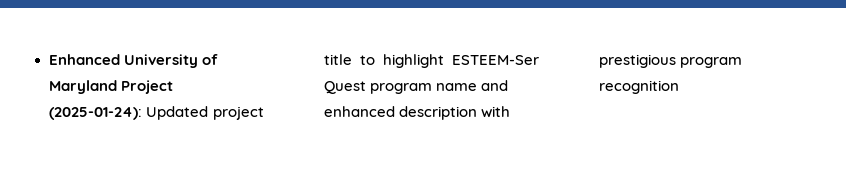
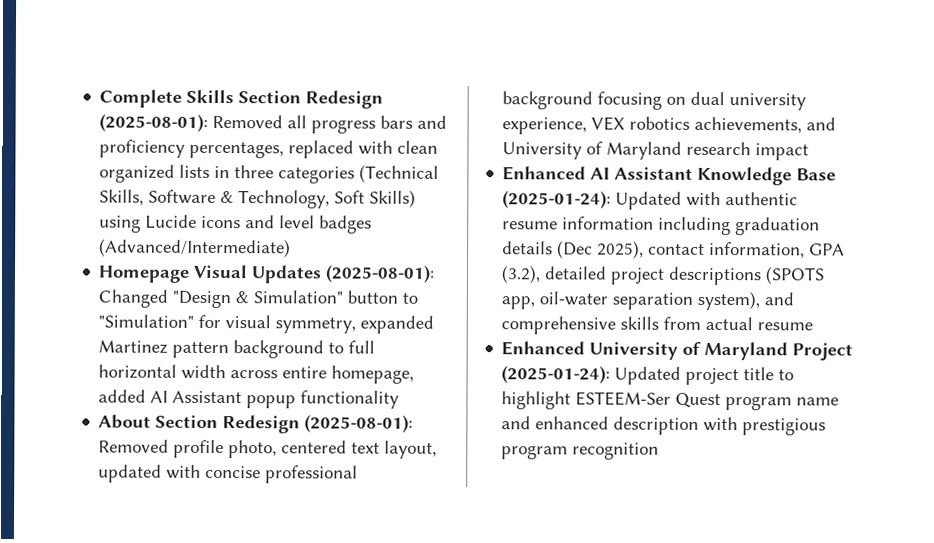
(48, 59) none -> [99,89,384,109] [99,113,448,134] [99,139,439,159] [99,164,440,184] [99,189,417,209] [99,214,373,234] [99,238,292,258] [98,264,436,284] [98,289,419,309] [98,314,435,334] [98,339,376,359] [98,364,415,384] [98,389,400,409] [98,414,414,434] [98,439,438,459] [98,464,359,484] [502,91,807,111] [502,116,837,135] [502,141,810,161] [502,166,837,186] [502,190,799,210] [502,216,821,236] [502,240,846,259] [501,265,826,286] [501,290,795,311] [501,316,814,335] Complete Skills Section Redesign (2025-08-01): Removed all progress bars and proficiency percentages, replaced with clean organized lists in three categories (Technical Skills, Software & Technology, Soft Skills) using Lucide icons and level badges (Advanced/Intermediate) // Homepage Visual Updates (2025-08-01): Changed "Design & Simulation" button to "Simulation" for visual symmetry, expanded Martinez pattern background to full horizontal width across entire homepage, added AI Assistant popup functionality // About Section Redesign (2025-08-01): Removed profile photo, centered text layout, updated with concise professional background focusing on dual university experience, VEX robotics achievements, and University of Maryland research impact // Enhanced AI Assistant Knowledge Base (2025-01-24): Updated with authentic resume information including graduation details (Dec 2025), contact information, GPA (3.2), detailed project descriptions (SPOTS app, oil-water separation system), and comprehensive skills from actual resume //

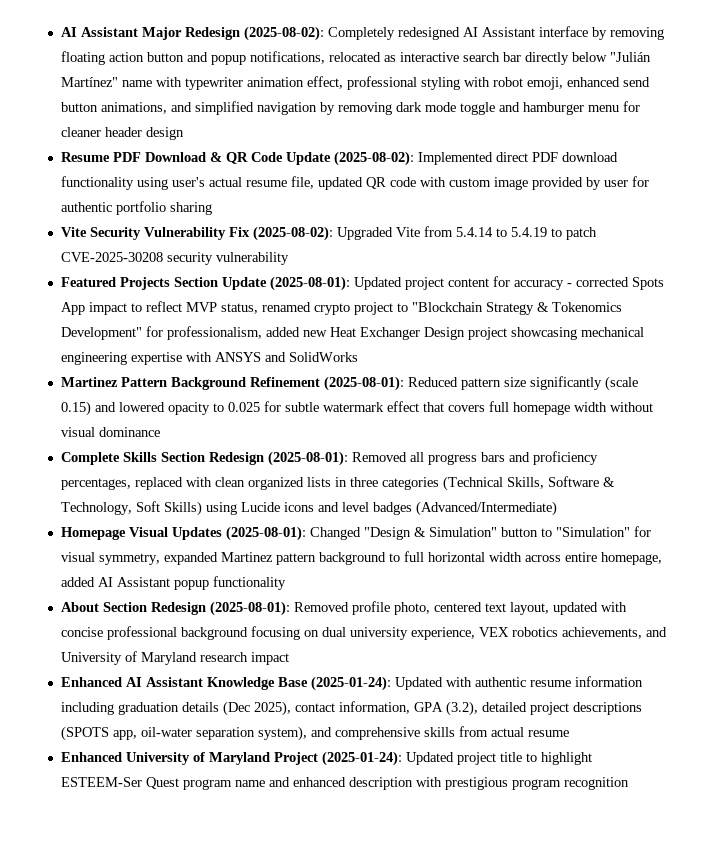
(99, 98) none -> [60,26,664,41] [60,51,651,65] [60,76,650,90] [60,101,640,115] [60,127,184,140] [60,151,618,166] [60,176,649,190] [60,201,212,215] [60,226,597,241] [60,252,289,265] [60,276,664,291] [60,301,622,315] [60,326,644,340] [60,352,358,365] [60,376,638,391] [60,401,653,416] [60,427,160,437] AI Assistant Major Redesign (2025-08-02): Completely redesigned AI Assistant interface by removing floating action button and popup notifications, relocated as interactive search bar directly below "Julián Martínez" name with typewriter animation effect, professional styling with robot emoji, enhanced send button animations, and simplified navigation by removing dark mode toggle and hamburger menu for cleaner header design // Resume PDF Download & QR Code Update (2025-08-02): Implemented direct PDF download functionality using user's actual resume file, updated QR code with custom image provided by user for authentic portfolio sharing // Vite Security Vulnerability Fix (2025-08-02): Upgraded Vite from 5.4.14 to 5.4.19 to patch CVE-2025-30208 security vulnerability // Featured Projects Section Update (2025-08-01): Updated project content for accuracy - corrected Spots App impact to reflect MVP status, renamed crypto project to "Blockchain Strategy & Tokenomics Development" for professionalism, added new Heat Exchanger Design project showcasing mechanical engineering expertise with ANSYS and SolidWorks // Martinez Pattern Background Refinement (2025-08-01): Reduced pattern size significantly (scale 0.15) and lowered opacity to 0.025 for subtle watermark effect that covers full homepage width without visual dominance //

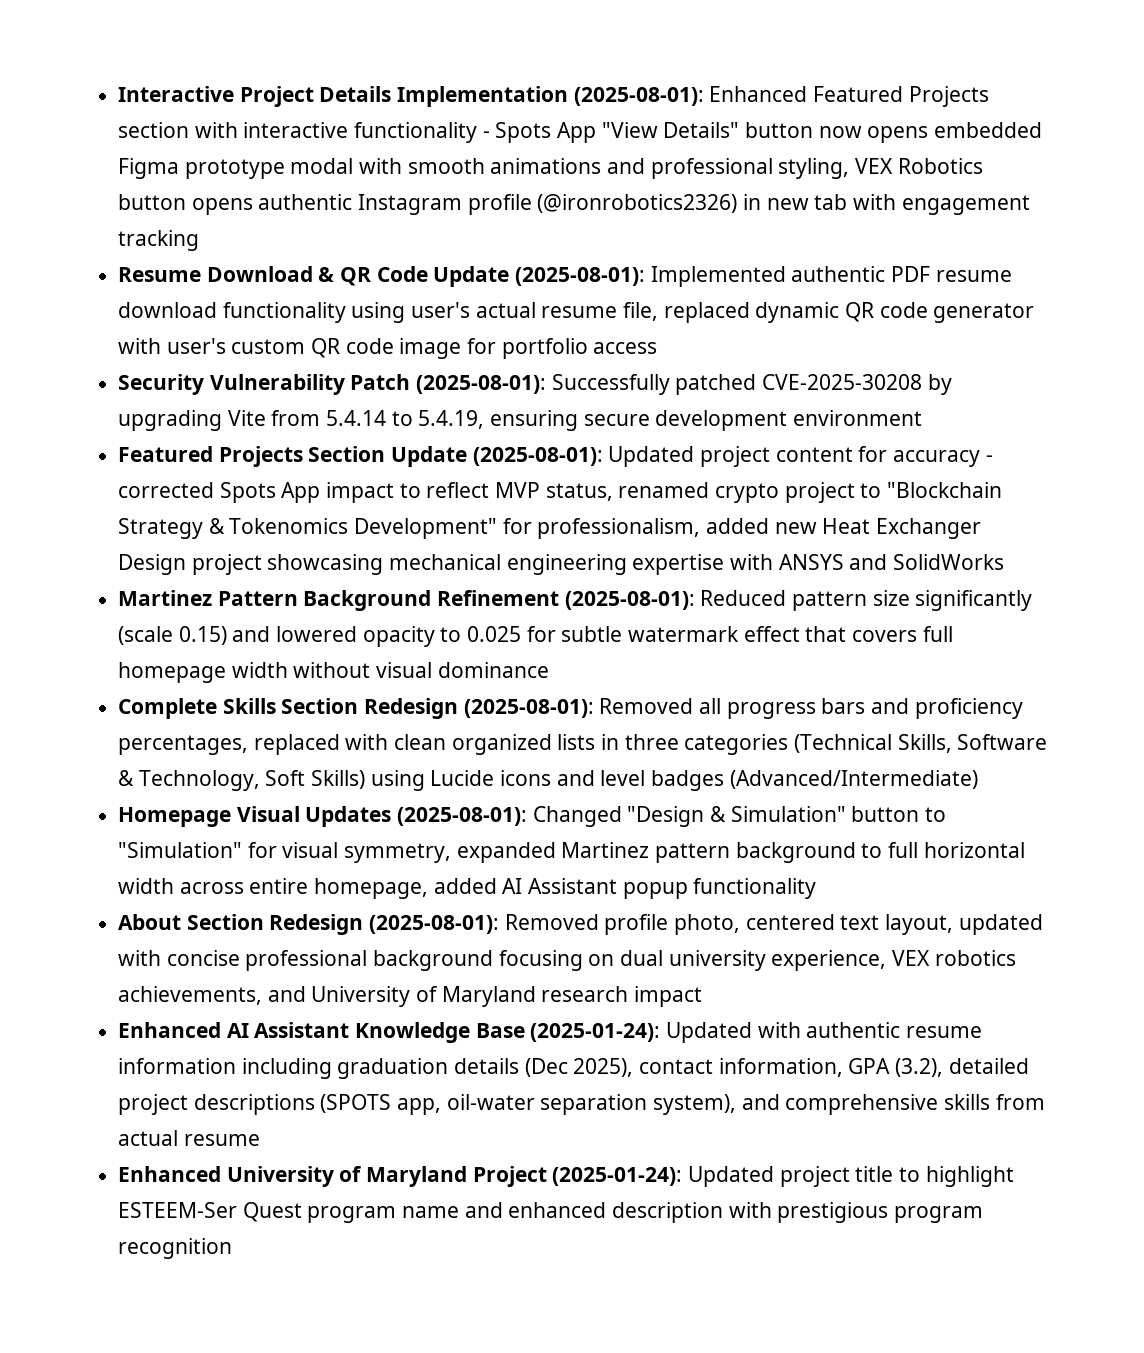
[60,26,664,41] [60,51,651,65] [60,76,650,90] [60,101,640,115] [60,127,184,140] AI Assistant Major Redesign (2025-08-02): Completely redesigned AI Assistant interface by removing floating action button and popup notifications, relocated as interactive search bar directly below "Julián Martínez" name with typewriter animation effect, professional styling with robot emoji, enhanced send button animations, and simplified navigation by removing dark mode toggle and hamburger menu for cleaner header design -> [118,86,989,107] [118,122,1043,143] [118,158,983,179] [118,194,1030,215] [118,230,200,251] Interactive Project Details Implementation (2025-08-01): Enhanced Featured Projects section with interactive functionality - Spots App "View Details" button now opens embedded Figma prototype modal with smooth animations and professional styling, VEX Robotics button opens authentic Instagram profile (@ironrobotics2326) in new tab with engagement tracking
[112,152,141,162] PDF -> (202, 274) none
[333,151,558,166] (2025-08-02): Implemented direct PDF -> [515,266,1012,287] (2025-08-01): Implemented authentic PDF resume
[317,176,649,190] [60,201,212,215] [60,226,597,241] [60,252,289,265] updated QR code with custom image provided by user for authentic portfolio sharing // Vite Security Vulnerability Fix (2025-08-02): Upgraded Vite from 5.4.14 to 5.4.19 to patch CVE-2025-30208 security vulnerability -> [663,302,1035,323] [118,338,658,359] [118,374,952,395] [118,410,923,431] replaced dynamic QR code generator with user's custom QR code image for portfolio access // Security Vulnerability Patch (2025-08-01): Successfully patched CVE-2025-30208 by upgrading Vite from 5.4.14 to 5.4.19, ensuring secure development environment

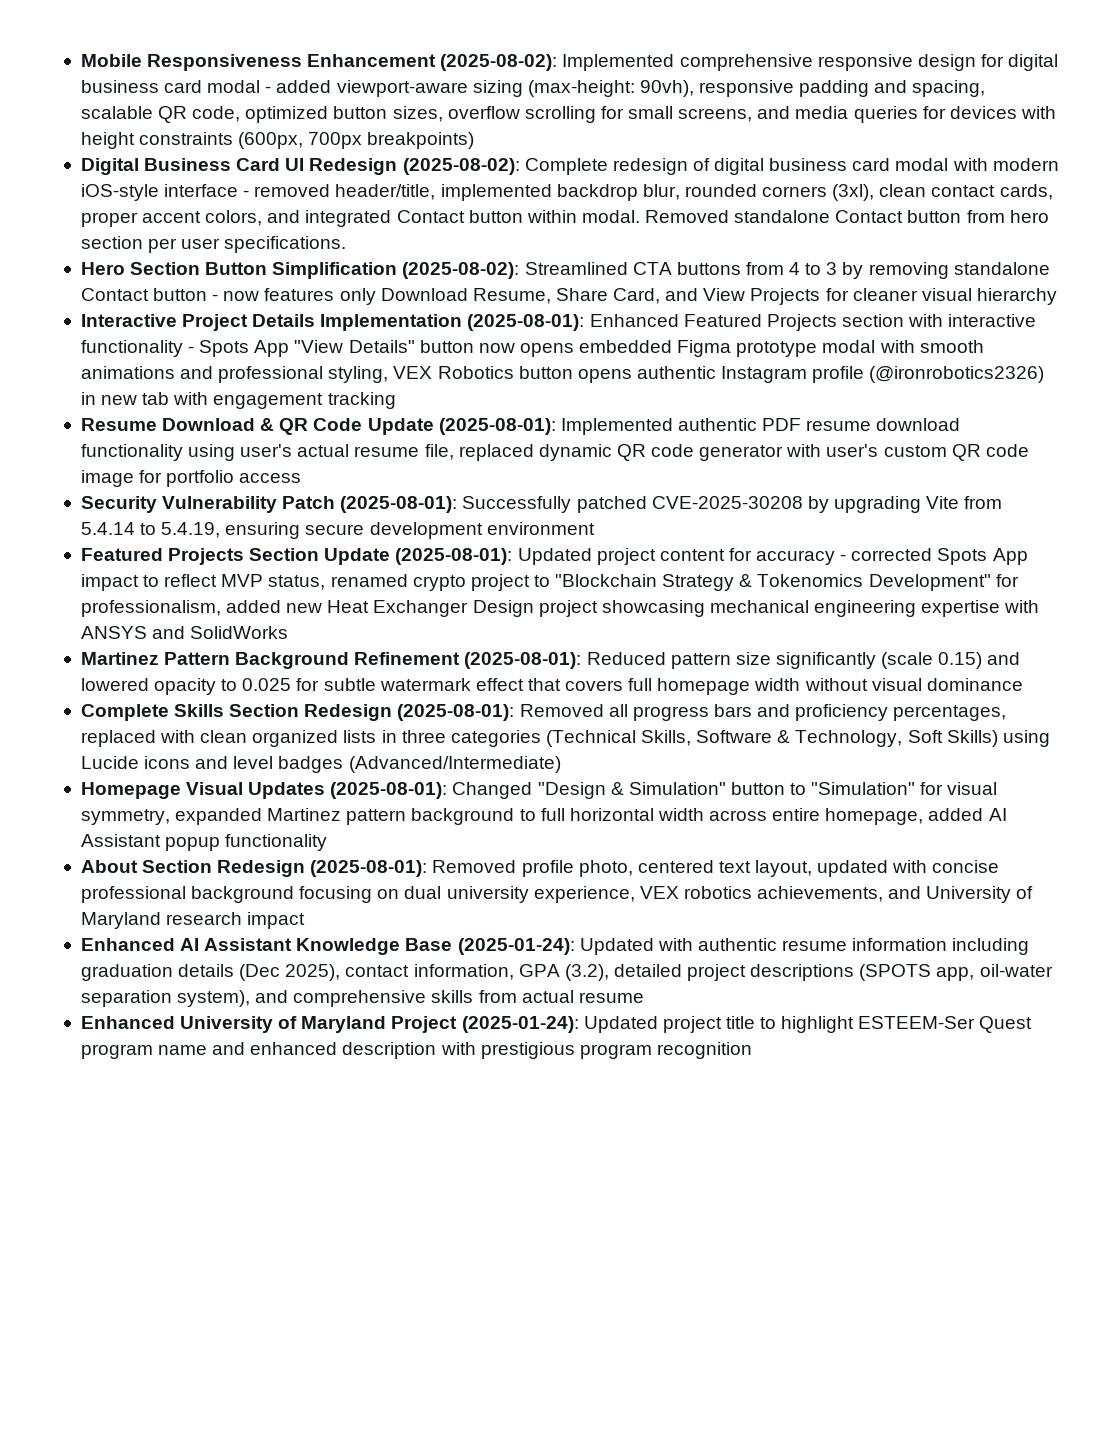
(118, 94) none -> [80,54,1059,71] [80,80,986,97] [80,106,1056,123] [80,132,475,149] [80,158,1059,175] [80,184,1053,201] [80,210,1049,227] [80,236,347,253] [80,262,1050,279] [80,288,1057,305] Mobile Responsiveness Enhancement (2025-08-02): Implemented comprehensive responsive design for digital business card modal - added viewport-aware sizing (max-height: 90vh), responsive padding and spacing, scalable QR code, optimized button sizes, overflow scrolling for small screens, and media queries for devices with height constraints (600px, 700px breakpoints) // Digital Business Card UI Redesign (2025-08-02): Complete redesign of digital business card modal with modern iOS-style interface - removed header/title, implemented backdrop blur, rounded corners (3xl), clean contact cards, proper accent colors, and integrated Contact button within modal. Removed standalone Contact button from hero section per user specifications. // Hero Section Button Simplification (2025-08-02): Streamlined CTA buttons from 4 to 3 by removing standalone Contact button - now features only Download Resume, Share Card, and View Projects for cleaner visual hierarchy //

